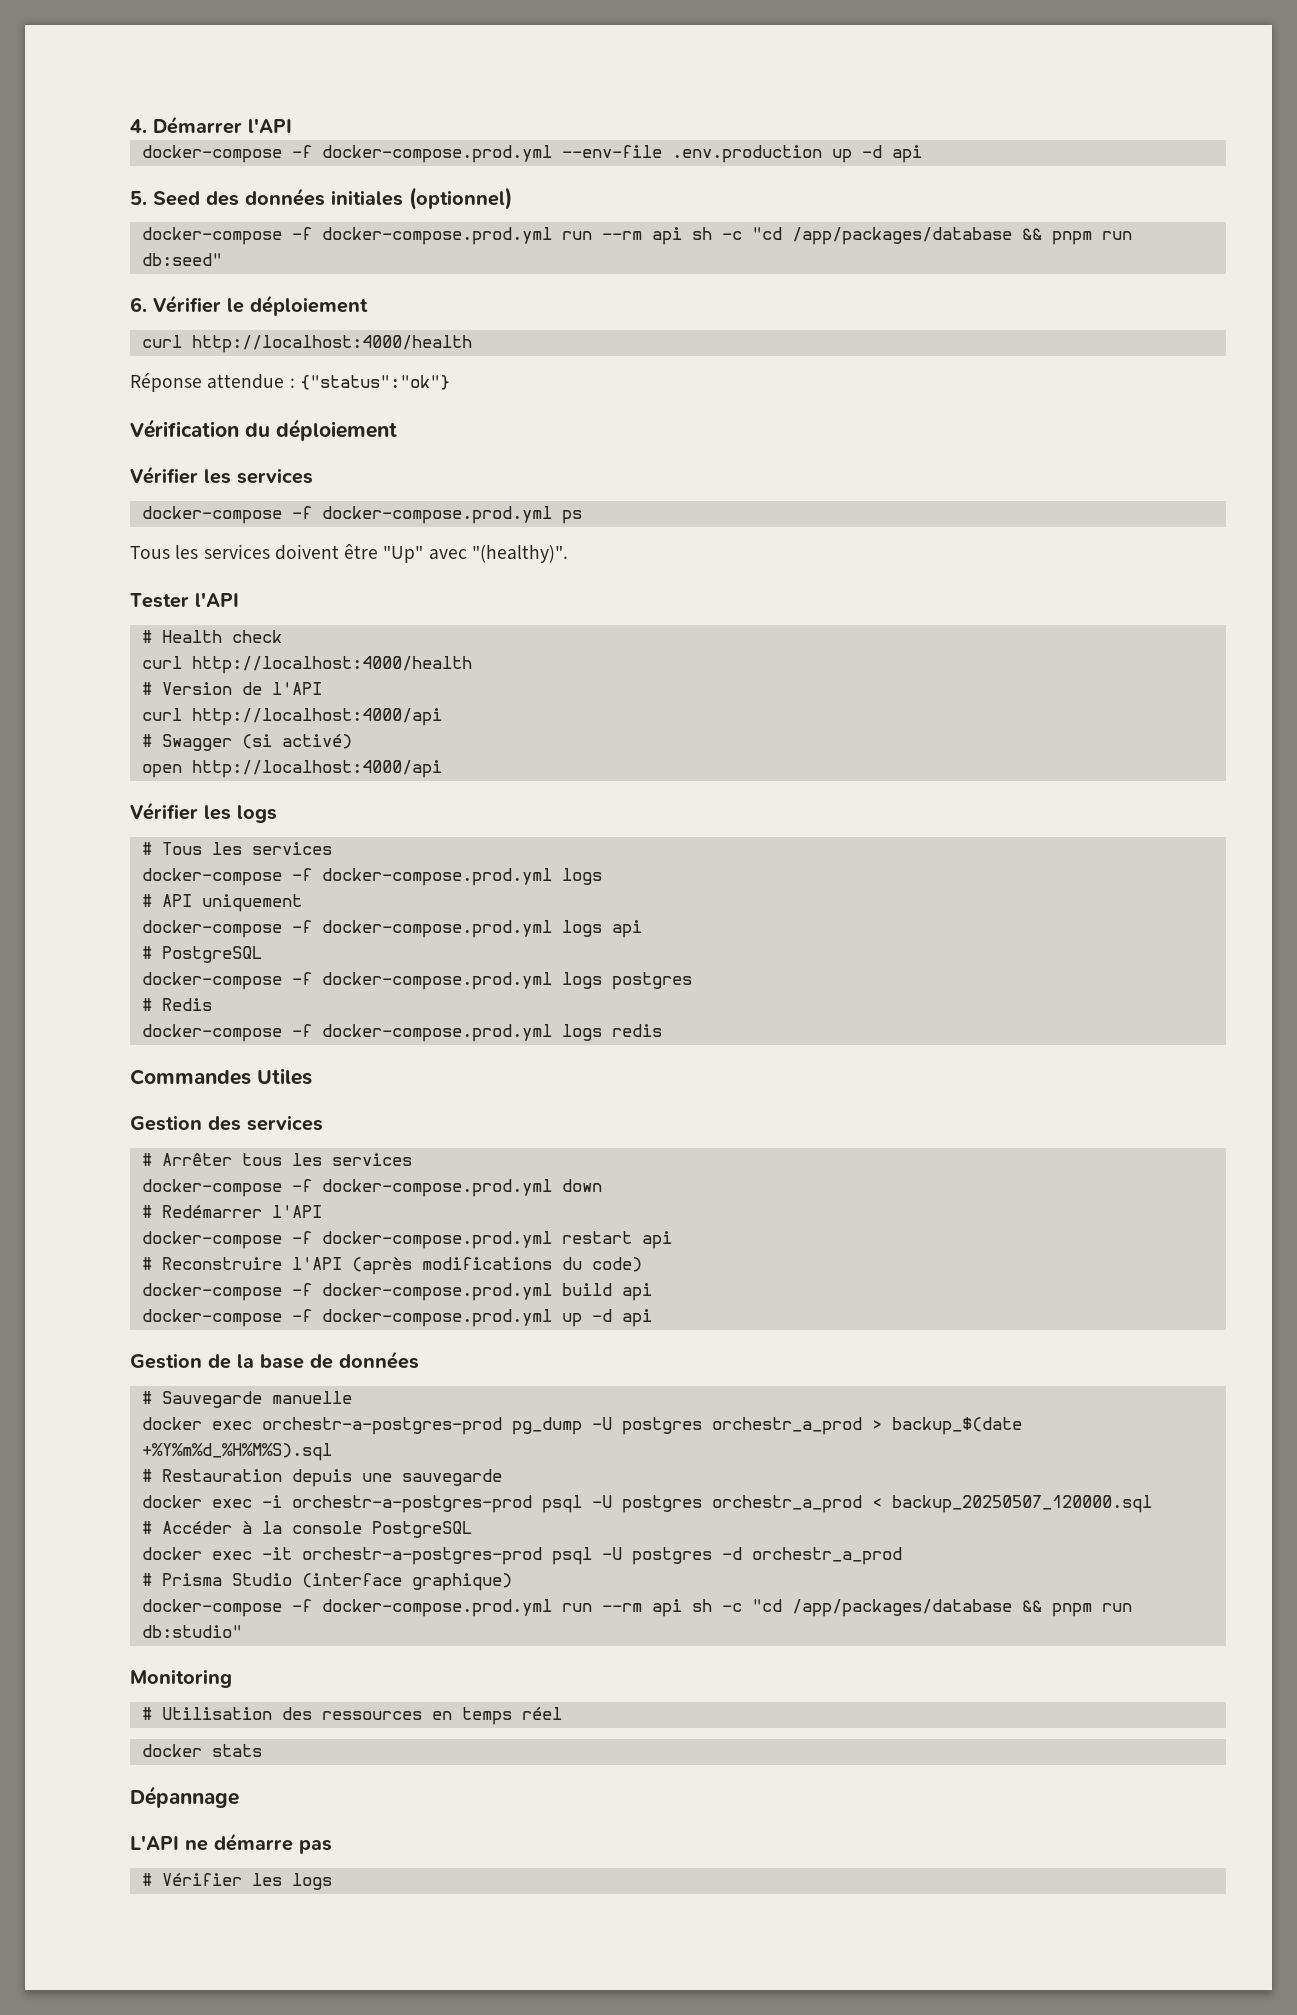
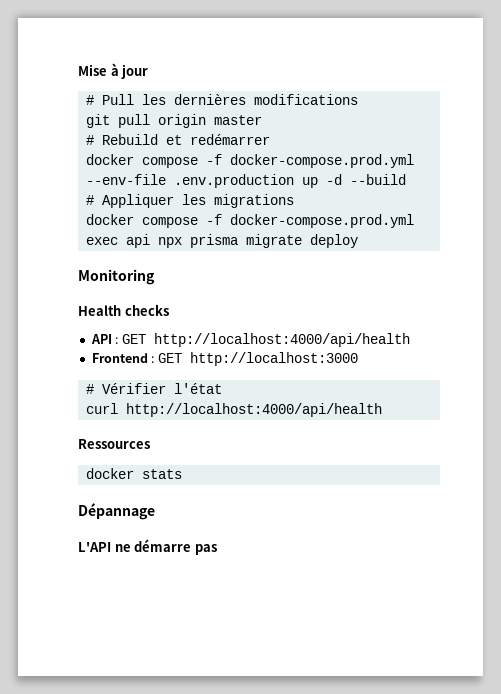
[130,116,292,134] [141,145,282,163] 4. Démarrer l'API // docker-compose -> [78,63,149,79] [85,94,358,105] [85,114,262,128] [85,134,270,145] [85,154,198,168] Mise à jour // # Pull les dernières modifications // git pull origin master // # Rebuild et redémarrer // docker compose
[891,145,922,163] [130,187,512,210] [141,227,1132,245] [141,253,222,266] [130,295,368,316] [141,335,472,353] [130,373,450,392] [130,419,397,441] [130,466,313,484] [141,506,582,524] [130,544,568,563] [130,592,239,608] [141,630,282,643] [141,656,472,674] [141,682,322,695] [141,708,442,726] [141,734,352,751] [141,760,442,778] [130,802,277,823] [141,842,332,855] [141,868,602,886] [141,894,302,912] [141,920,642,938] [141,946,262,963] [141,972,692,990] [141,998,212,1011] [141,1024,662,1042] [130,1068,312,1085] [130,1115,323,1131] [141,1153,412,1166] [141,1179,602,1197] [141,1205,322,1218] [141,1231,672,1249] [141,1257,642,1275] [141,1283,652,1301] [141,1309,652,1327] [130,1351,419,1369] [141,1391,352,1408] [141,1417,1022,1435] [141,1443,332,1461] [141,1469,502,1487] [141,1495,1152,1513] [141,1521,472,1538] [141,1547,902,1565] [141,1573,512,1591] [141,1599,1132,1617] [141,1625,242,1638] [130,1669,232,1688] [141,1707,562,1725] api // 5. Seed des données initiales (optionnel) // docker-compose -f docker-compose.prod.yml run --rm api sh -c "cd /app/packages/database && pnpm run db:seed" // 6. Vérifier le déploiement // curl http://localhost:4000/health // Réponse attendue : {"status":"ok"} // Vérification du déploiement // Vérifier les services // docker-compose -f docker-compose.prod.yml ps // Tous les services doivent être "Up" avec "(healthy)". // Tester l'API // # Health check // curl http://localhost:4000/health // # Version de l'API // curl http://localhost:4000/api // # Swagger (si activé) // open http://localhost:4000/api // Vérifier les logs // # Tous les services // docker-compose -f docker-compose.prod.yml logs // # API uniquement // docker-compose -f docker-compose.prod.yml logs api // # PostgreSQL // docker-compose -f docker-compose.prod.yml logs postgres // # Redis // docker-compose -f docker-compose.prod.yml logs redis // Commandes Utiles // Gestion des services // # Arrêter tous les services // docker-compose -f docker-compose.prod.yml down // # Redémarrer l'API // docker-compose -f docker-compose.prod.yml restart api // # Reconstruire l'API (après modifications du code) // docker-compose -f docker-compose.prod.yml build api // docker-compose -f docker-compose.prod.yml up -d api // Gestion de la base de données // # Sauvegarde manuelle // docker exec orchestr-a-postgres-prod pg_dump -U postgres orchestr_a_prod > backup_$(date +%Y%m%d_%H%M%S).sql // # Restauration depuis une sauvegarde // docker exec -i orchestr-a-postgres-prod psql -U postgres orchestr_a_prod < backup_20250507_120000.sql // # Accéder à la console PostgreSQL // docker exec -it orchestr-a-postgres-prod psql -U postgres -d orchestr_a_prod // # Prisma Studio (interface graphique) // docker-compose -f docker-compose.prod.yml run --rm api sh -c "cd /app/packages/database && pnpm run db:studio" // Monitoring // # Utilisation des ressources en temps réel -> [349,174,406,185] [85,194,294,208] [85,214,414,228] [85,234,358,248] [78,269,155,285] [78,304,169,316] [90,333,410,347] [91,352,358,366] [85,383,222,394] [85,403,382,417] [78,439,150,449] --build // # Appliquer les migrations // docker compose -f docker-compose.prod.yml exec api npx prisma migrate deploy // Monitoring // Health checks // API : GET http://localhost:4000/api/health // Frontend : GET http://localhost:3000 // # Vérifier l'état // curl http://localhost:4000/api/health // Ressources
[141,1873,332,1890] // # Vérifier les logs -> (217, 549) none

